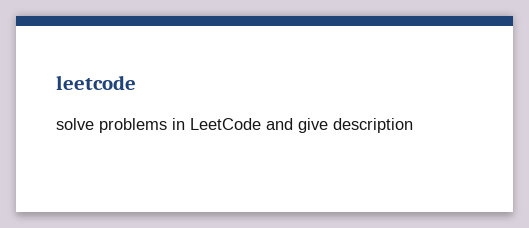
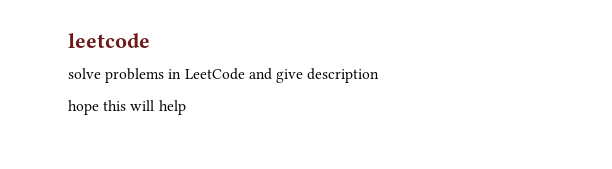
(413, 125) none -> [68,100,186,115] // hope this will help

